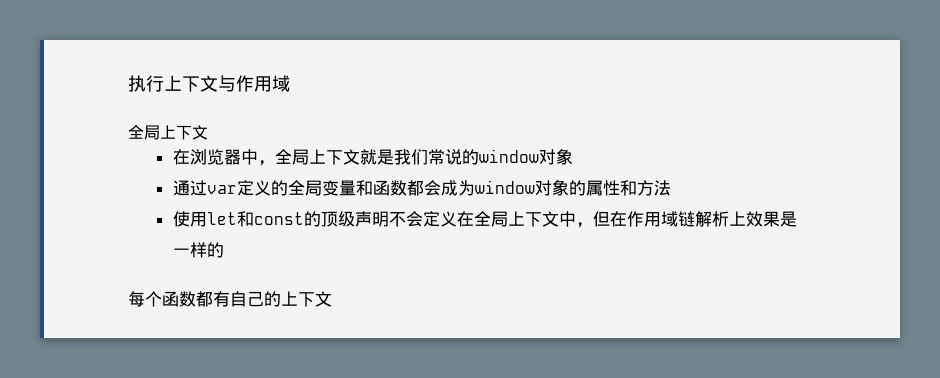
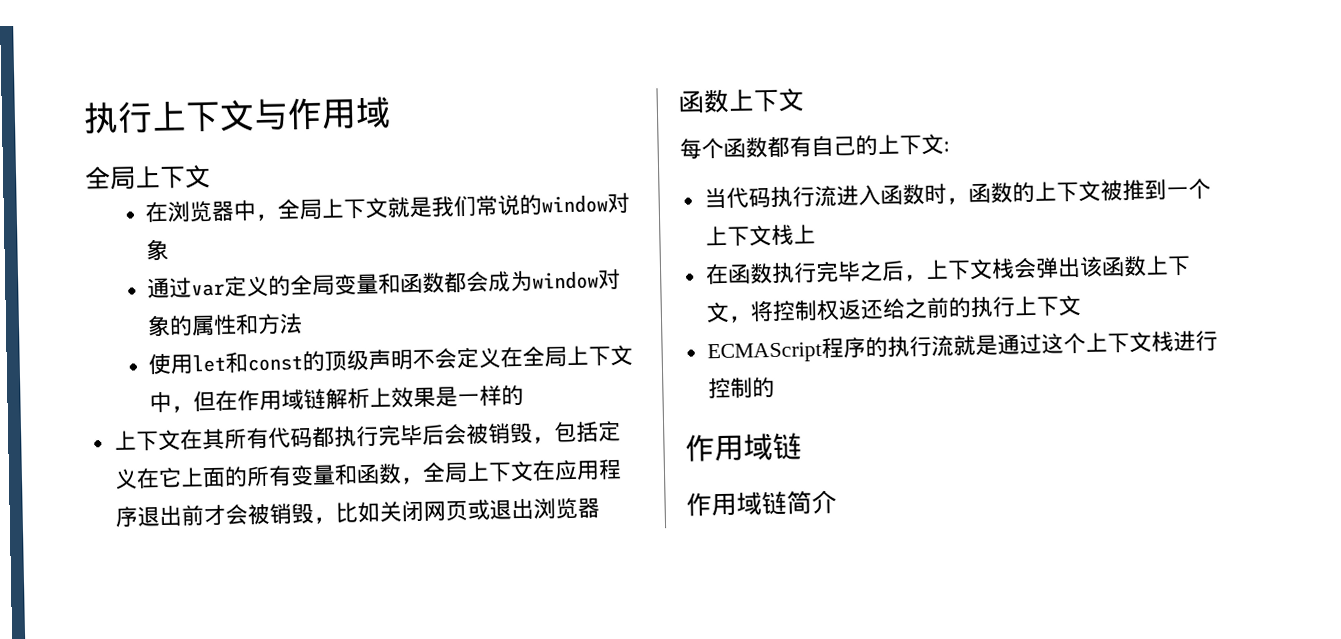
(224, 250) none -> [113,421,621,452] [113,458,622,490] [114,497,600,527] [678,87,804,114] // 上下文在其所有代码都执行完毕后会被销毁，包括定义在它上面的所有变量和函数，全局上下文在应用程序退出前才会被销毁，比如关闭网页或退出浏览器 // 函数上下文
(332, 299) none -> [943,141,950,152] [703,178,1211,209] [704,224,816,247] [704,255,1191,285] [705,294,1082,324] [706,330,1218,364] [707,376,775,399] [685,432,802,462] [686,489,837,517] : // 当代码执行流进入函数时，函数的上下文被推到一个上下文栈上 // 在函数执行完毕之后，上下文栈会弹出该函数上下文，将控制权返还给之前的执行上下文 // ECMAScript程序的执行流就是通过这个上下文栈进行控制的 // 作用域链 // 作用域链简介

